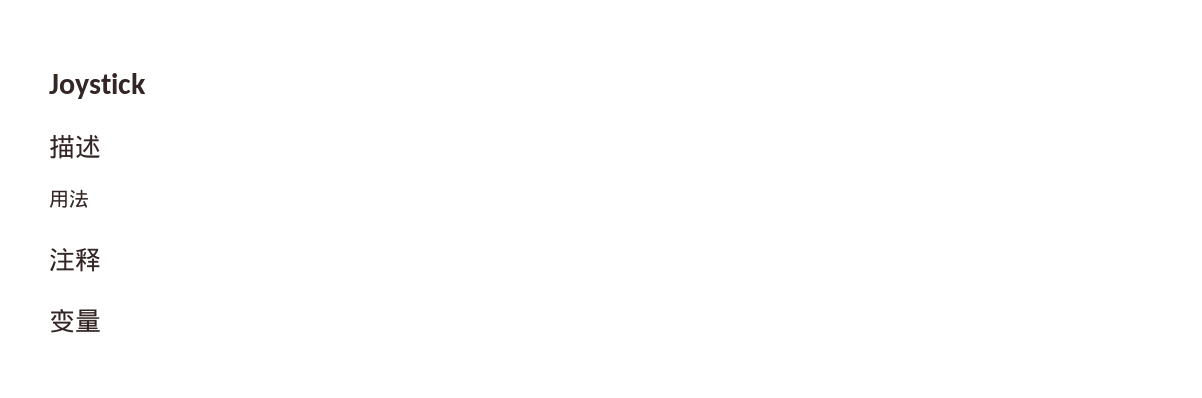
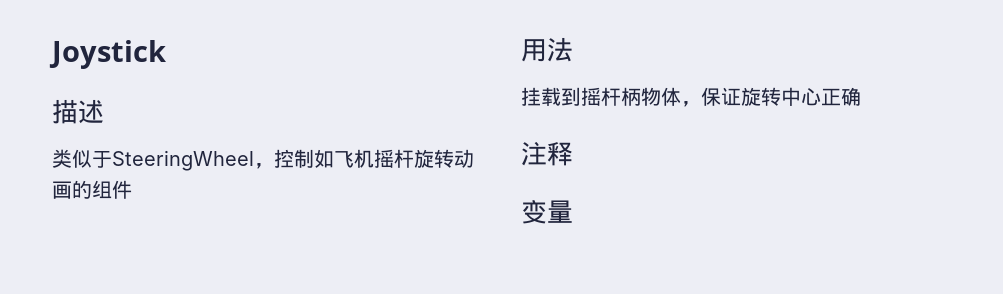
[49,189,89,208] 用法 -> [52,149,474,171] [52,180,132,199] [521,37,573,62] [521,87,861,107] 类似于SteeringWheel，控制如飞机摇杆旋转动画的组件 // 用法 // 挂载到摇杆柄物体，保证旋转中心正确

